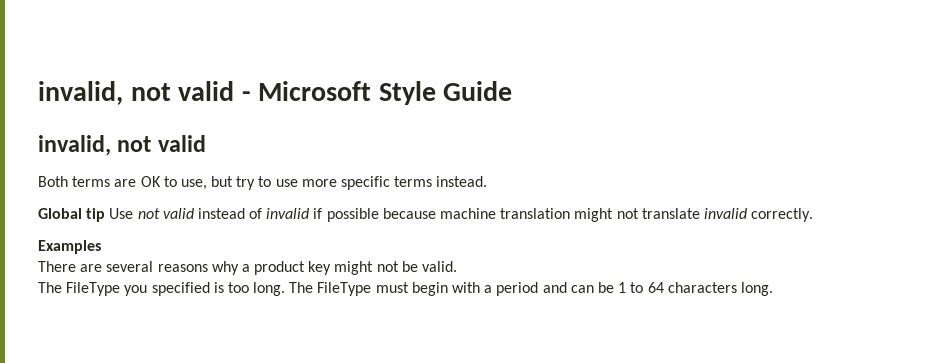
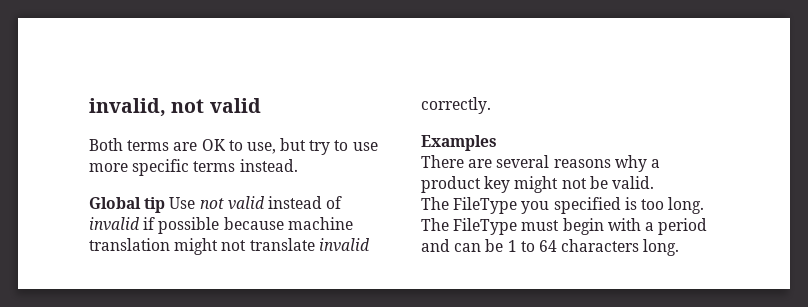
[38,81,513,105] [38,135,206,156] invalid, not valid - Microsoft Style Guide // invalid, not valid -> [89,98,261,117] invalid, not valid

